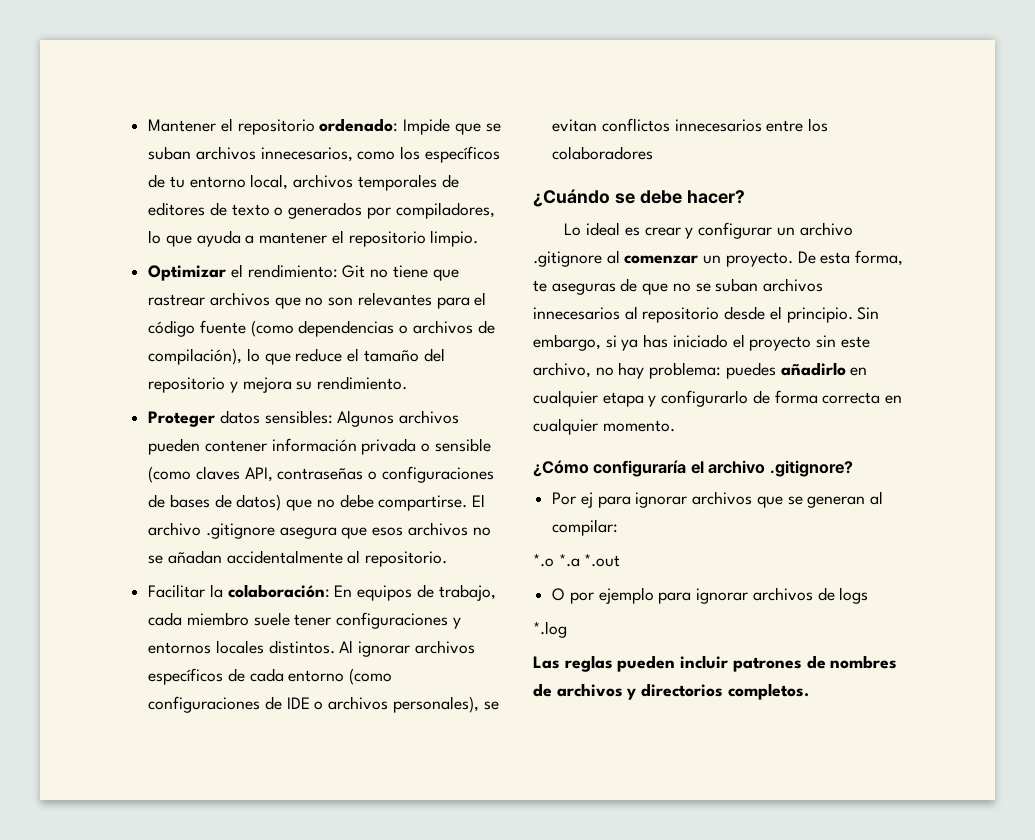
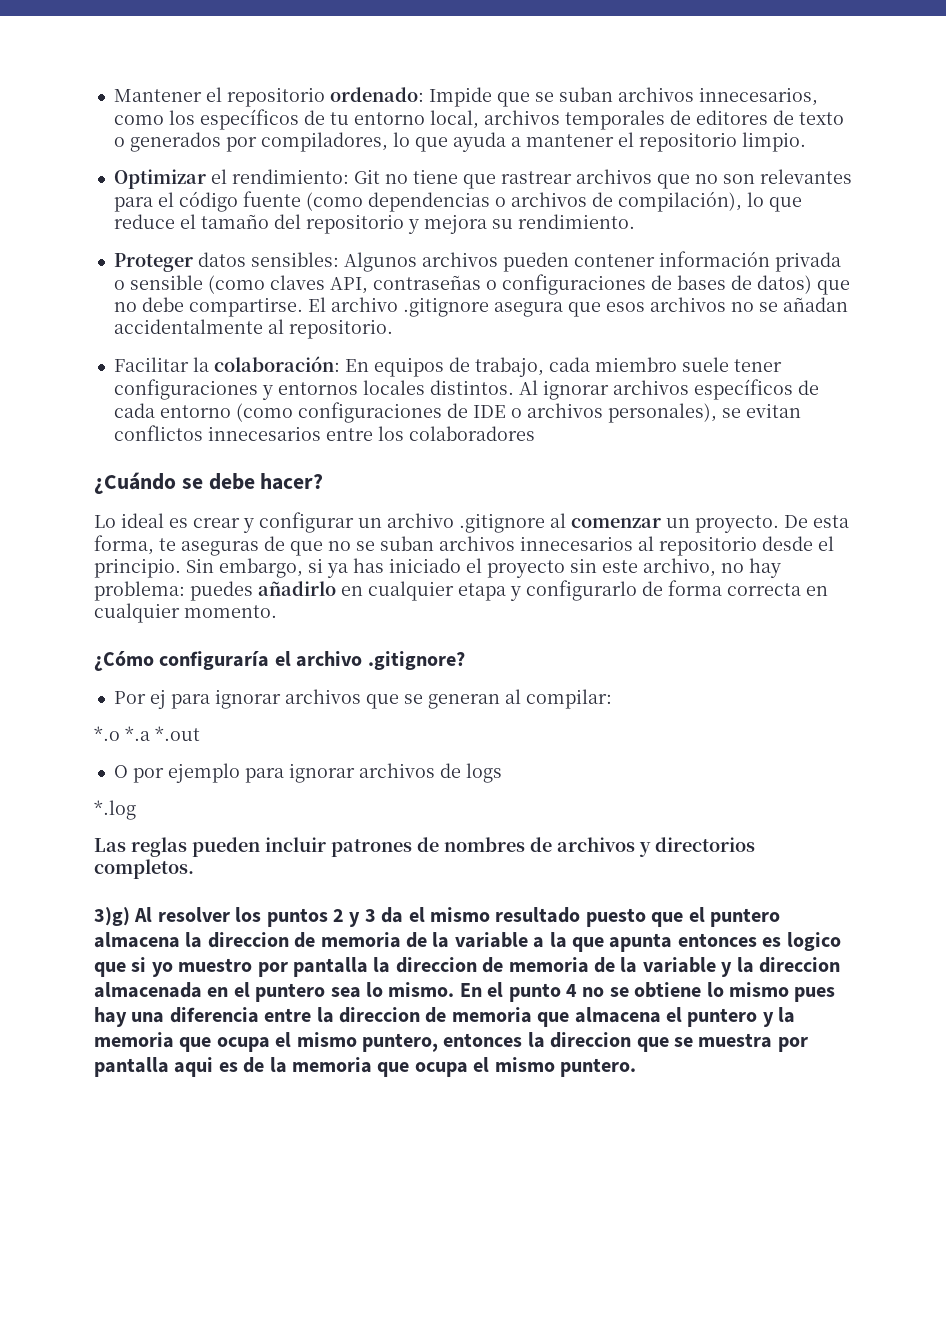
(809, 691) none -> [94,907,780,927] [94,932,841,952] [94,957,840,977] [94,982,836,1002] [94,1007,796,1027] [94,1032,808,1052] [94,1057,636,1077] // 3)g) Al resolver los puntos 2 y 3 da el mismo resultado puesto que el puntero almacena la direccion de memoria de la variable a la que apunta entonces es logico que si yo muestro por pantalla la direccion de memoria de la variable y la direccion almacenada en el puntero sea lo mismo. En el punto 4 no se obtiene lo mismo pues hay una diferencia entre la direccion de memoria que almacena el puntero y la memoria que ocupa el mismo puntero, entonces la direccion que se muestra por pantalla aqui es de la memoria que ocupa el mismo puntero.

